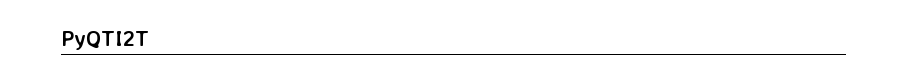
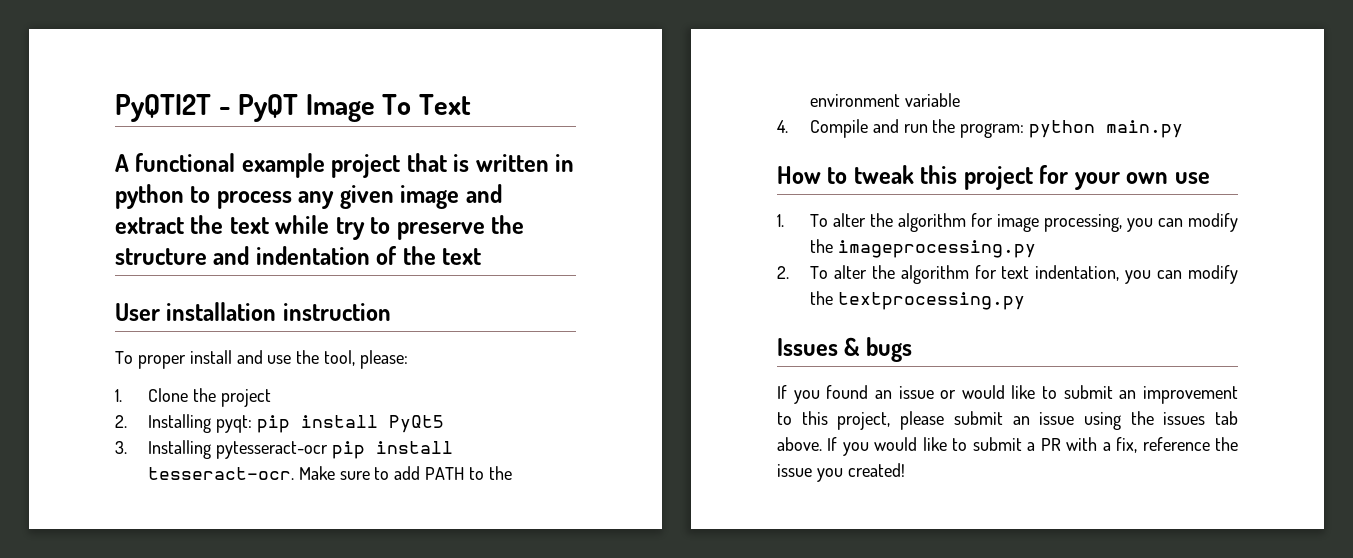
(149, 40) none -> [218,94,471,122] [115,153,575,178] [115,184,502,209] [115,215,525,240] [115,246,482,265] [115,302,391,321] [115,350,409,369] [115,388,271,407] [115,414,444,433] [115,440,453,459] [147,466,512,480] [809,93,960,107] [777,119,1184,138] [777,165,1210,190] [777,213,1238,232] [809,239,1036,258] [777,265,1238,284] [809,291,1025,310] [777,337,912,362] [777,385,1238,404] [777,411,1238,430] [777,437,1238,456] [777,463,905,482] - PyQT Image To Text // A functional example project that is written in python to process any given image and extract the text while try to preserve the structure and indentation of the text // User installation instruction // To proper install and use the tool, please: // 1. Clone the project // 2. Installing pyqt: pip install PyQt5 // 3. Installing pytesseract-ocr pip install tesseract-ocr. Make sure to add PATH to the environment variable // 4. Compile and run the program: python main.py // How to tweak this project for your own use // 1. To alter the algorithm for image processing, you can modify the imageprocessing.py // 2. To alter the algorithm for text indentation, you can modify the textprocessing.py // Issues & bugs // If you found an issue or would like to submit an improvement to this project, please submit an issue using the issues tab above. If you would like to submit a PR with a fix, reference the issue you created!

